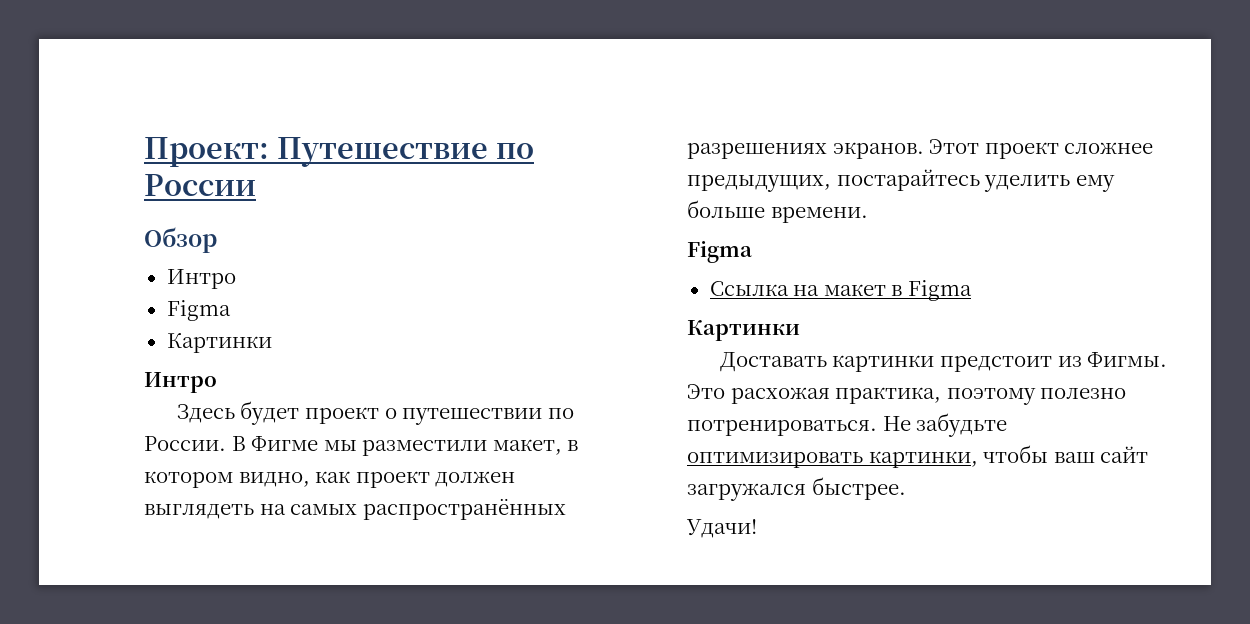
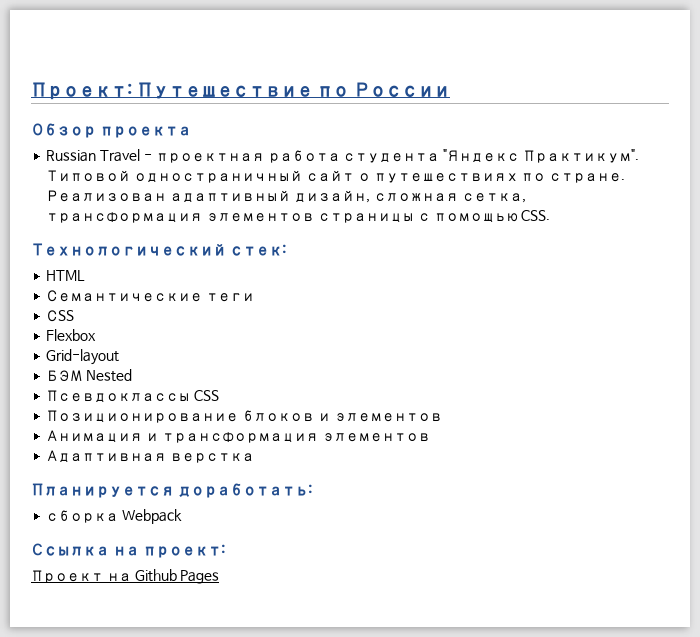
[166,269,236,289] [166,300,231,321] [166,333,272,353] [144,372,217,393] [176,401,574,425] [144,436,579,456] [144,471,516,488] [144,498,566,520] [687,139,1154,159] [687,169,1115,192] [687,200,868,223] [687,241,752,263] [709,280,972,301] [687,320,800,341] [719,352,1168,372] [687,384,1127,405] [687,413,1008,437] [687,445,1149,468] [687,477,906,501] [686,519,757,538] // Интро // Figma // Картинки // Интро // Здесь будет проект о путешествии по России. В Фигме мы разместили макет, в котором видно, как проект должен выглядеть на самых распространённых разрешениях экранов. Этот проект сложнее предыдущих, постарайтесь уделить ему больше времени. // Figma // Ссылка на макет в Figma // Картинки // Доставать картинки предстоит из Фигмы. Это расхожая практика, поэтому полезно потренироваться. Не забудьте оптимизировать картинки, чтобы ваш сайт загружался быстрее. // Удачи! -> [100,126,192,138] [46,149,639,163] [46,170,626,183] [46,190,526,203] [46,210,551,223] [31,243,287,256] [46,270,86,281] [46,290,255,302] [46,310,75,322] [46,329,97,341] [46,349,120,365] [46,369,133,382] [46,390,220,403] [46,410,442,423] [46,430,430,443] [46,450,255,463] [31,483,313,498] [46,509,183,524] [31,543,226,558] [31,569,220,584] проекта // Russian Travel - проектная работа студента "Яндекс Практикум". Типовой одностраничный сайт о путешествиях по стране. Реализован адаптивный дизайн, сложная сетка, трансформация элементов страницы с помощью CSS. // Технологический стек: // HTML // Семантические теги // СSS // Flexbox // Grid-layout // БЭМ Nested // Псевдоклассы CSS // Позиционирование блоков и элементов // Анимация и трансформация элементов // Адаптивная верстка // Планируется доработать: // сборка Webpack // Ссылка на проект: // Проект на Github Pages

